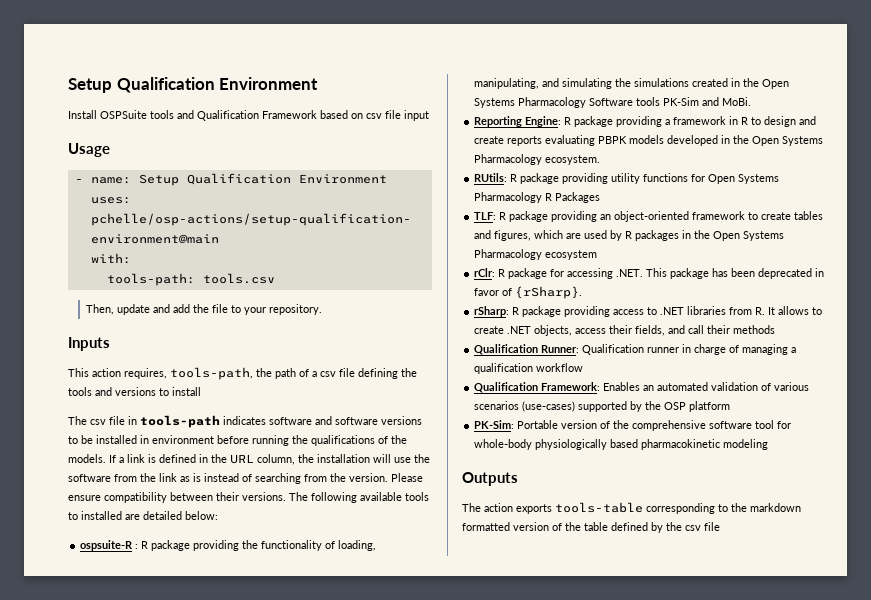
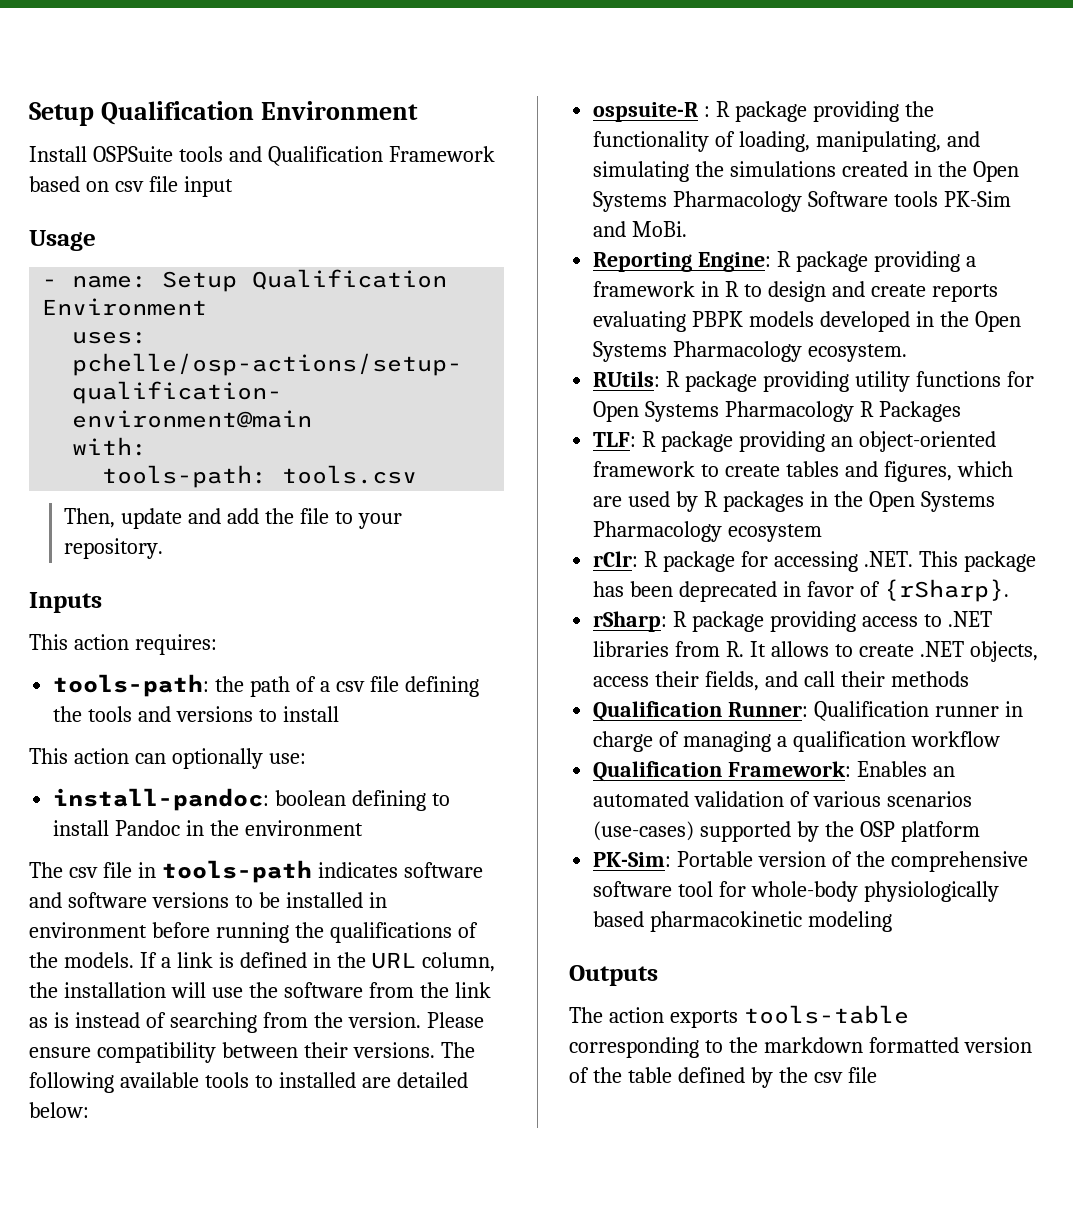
[124,367,253,380] requires, tools-path, -> [134,634,217,655] [53,674,210,697] requires: // tools-path:
(201, 391) none -> [29,748,306,769] [53,788,451,811] [53,820,363,836] // This action can optionally use: // install-pandoc: boolean defining to install Pandoc in the environment

